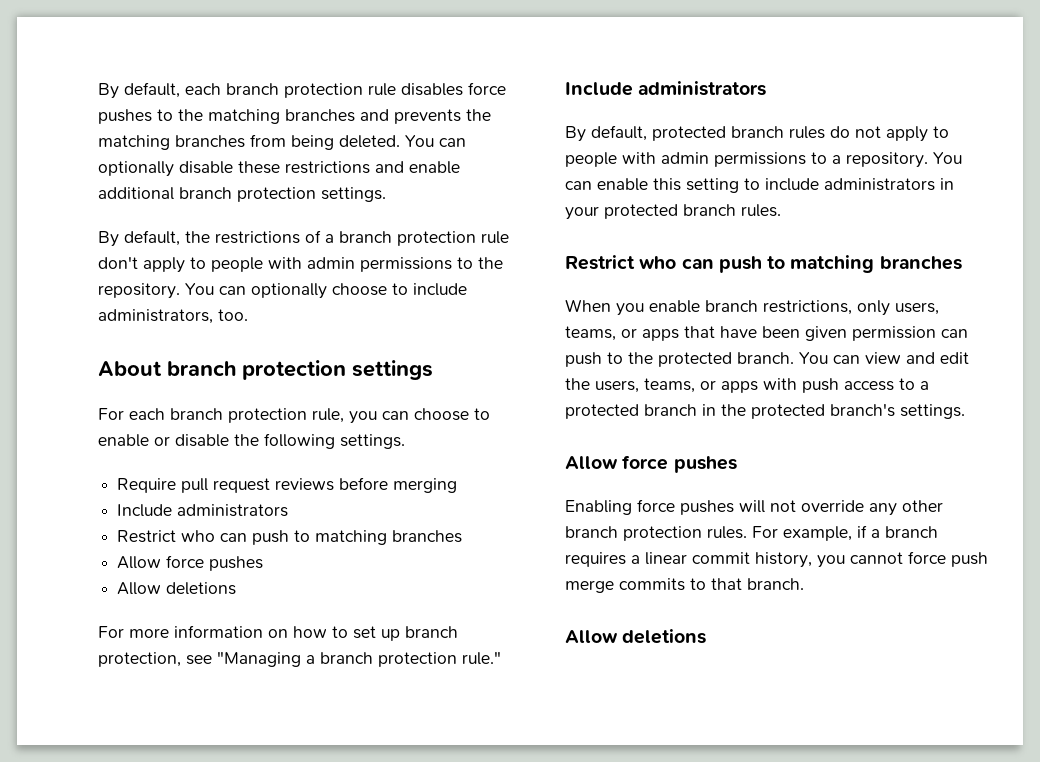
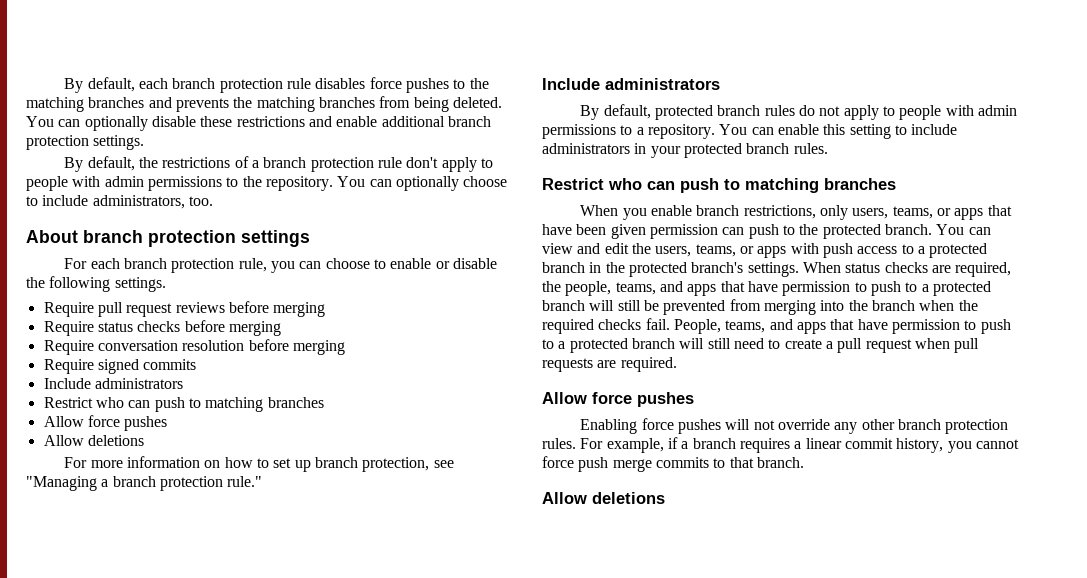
(458, 485) none -> [43,320,281,336] [43,339,345,355] [43,359,197,374] // Require status checks before merging // Require conversation resolution before merging // Require signed commits
(965, 411) none -> [802,262,1012,277] [542,281,991,296] [542,299,978,315] [542,318,1011,334] [542,338,980,353] [542,357,677,372] When status checks are required, the people, teams, and apps that have permission to push to a protected branch will still be prevented from merging into the branch when the required checks fail. People, teams, and apps that have permission to push to a protected branch will still need to create a pull request when pull requests are required.

